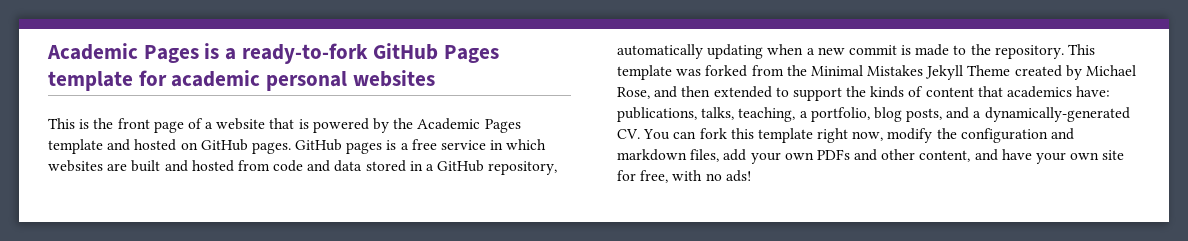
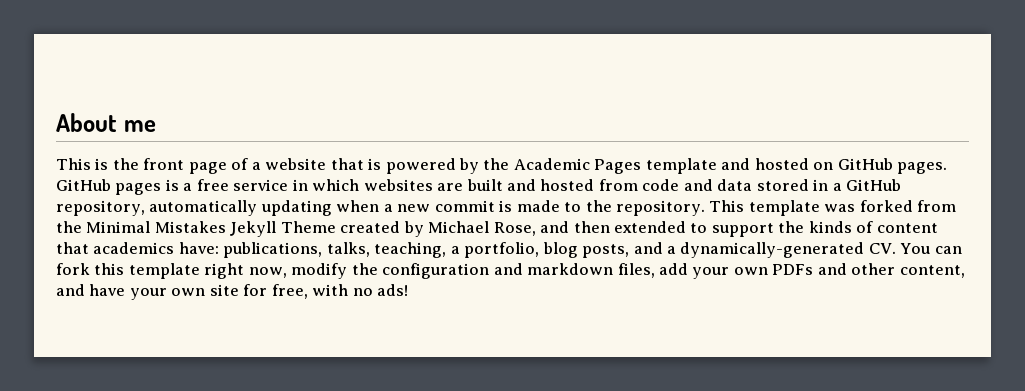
[47,43,500,64] [48,70,435,91] Academic Pages is a ready-to-fork GitHub Pages template for academic personal websites -> [56,113,156,132] About me

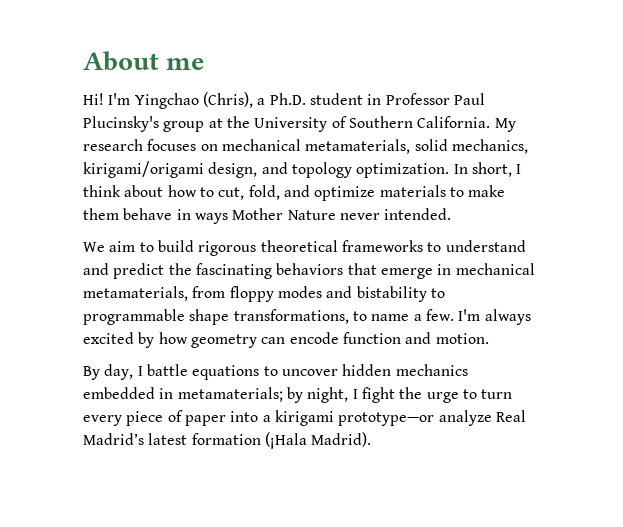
[56,158,948,174] [56,179,902,195] [56,200,957,216] [56,221,938,237] [56,242,962,258] [56,263,965,279] [56,284,409,300] This is the front page of a website that is powered by the Academic Pages template and hosted on GitHub pages. GitHub pages is a free service in which websites are built and hosted from code and data stored in a GitHub repository, automatically updating when a new commit is made to the repository. This template was forked from the Minimal Mistakes Jekyll Theme created by Michael Rose, and then extended to support the kinds of content that academics have: publications, talks, teaching, a portfolio, blog posts, and a dynamically-generated CV. You can fork this template right now, modify the configuration and markdown files, add your own PDFs and other content, and have your own site for free, with no ads! -> [83,92,485,109] [83,116,516,132] [83,139,528,154] [83,161,522,178] [83,185,506,201] [83,208,452,224] [83,240,526,256] [83,263,535,279] [83,286,445,302] [83,309,531,325] [83,332,489,348] [83,364,468,380] [83,387,513,403] [83,410,526,426] [83,432,372,449] Hi! I'm Yingchao (Chris), a Ph.D. student in Professor Paul Plucinsky's group at the University of Southern California. My research focuses on mechanical metamaterials, solid mechanics, kirigami/origami design, and topology optimization. In short, I think about how to cut, fold, and optimize materials to make them behave in ways Mother Nature never intended. // We aim to build rigorous theoretical frameworks to understand and predict the fascinating behaviors that emerge in mechanical metamaterials, from floppy modes and bistability to programmable shape transformations, to name a few. I'm always excited by how geometry can encode function and motion. // By day, I battle equations to uncover hidden mechanics embedded in metamaterials; by night, I fight the urge to turn every piece of paper into a kirigami prototype—or analyze Real Madrid’s latest formation (¡Hala Madrid).

